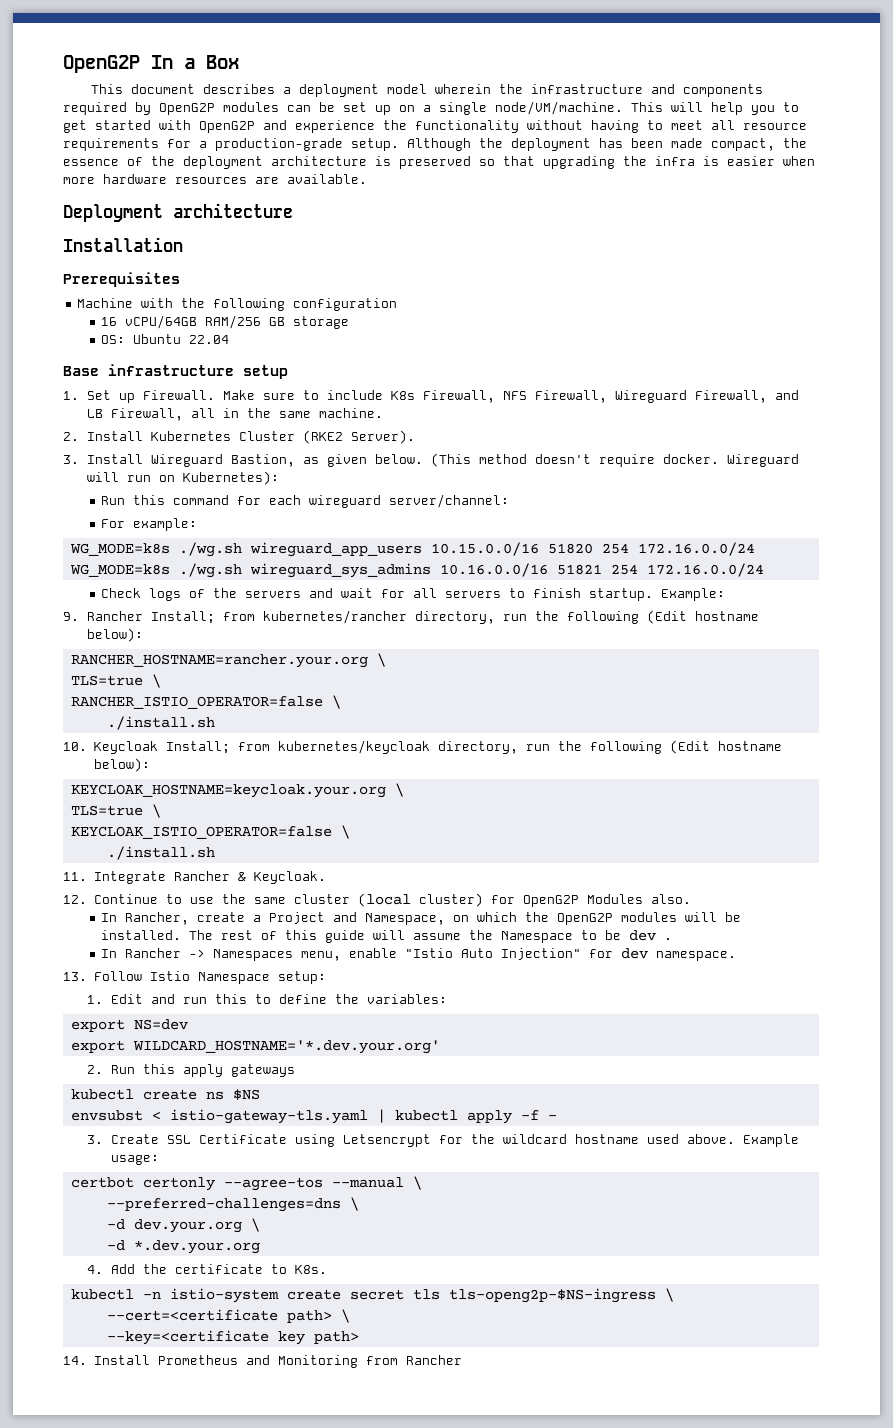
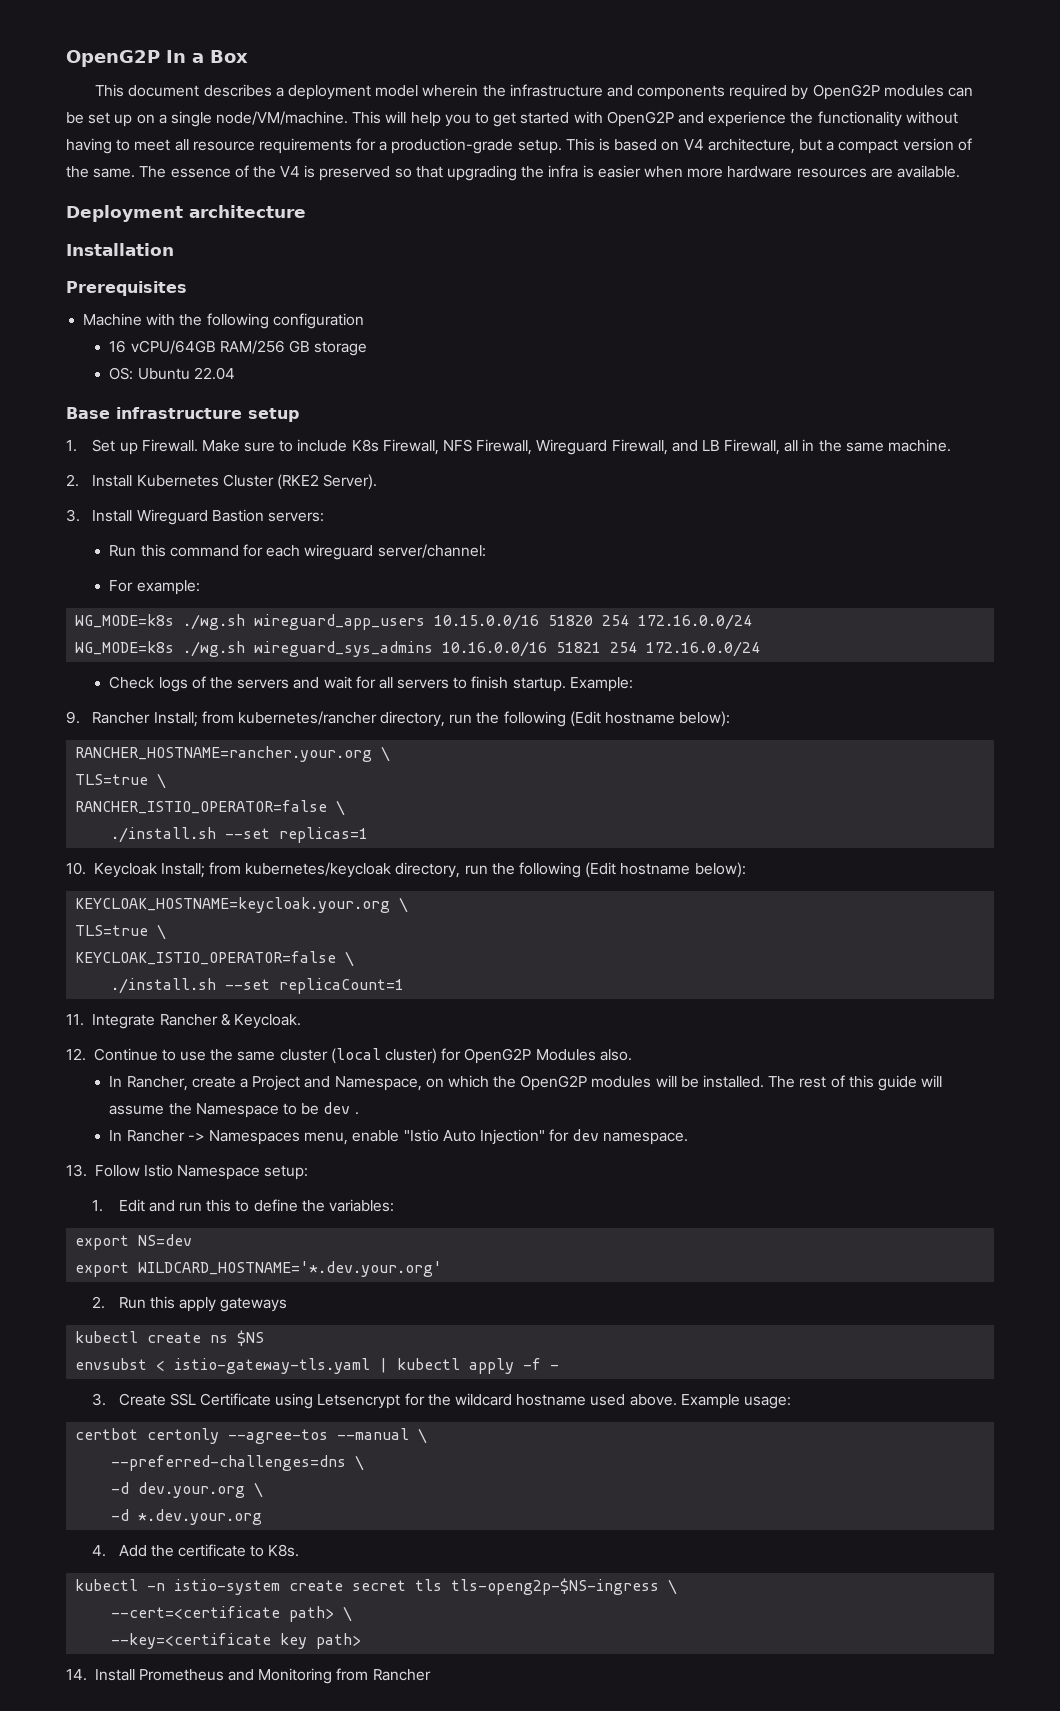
[407,138,807,151] Although the deployment has been made compact, the -> [565,138,972,154] [66,166,167,178] This is based on V4 architecture, but a compact version of the same. The
[183,156,367,169] deployment architecture -> [280,166,301,177] V4
[231,453,800,467] [87,471,280,485] Bastion, as given below. (This method doesn't require docker. Wireguard will run on Kubernetes): -> [211,509,324,522] Bastion servers:
(215, 723) none -> [225,827,369,843] --set replicas=1
(215, 853) none -> [225,978,405,994] --set replicaCount=1

